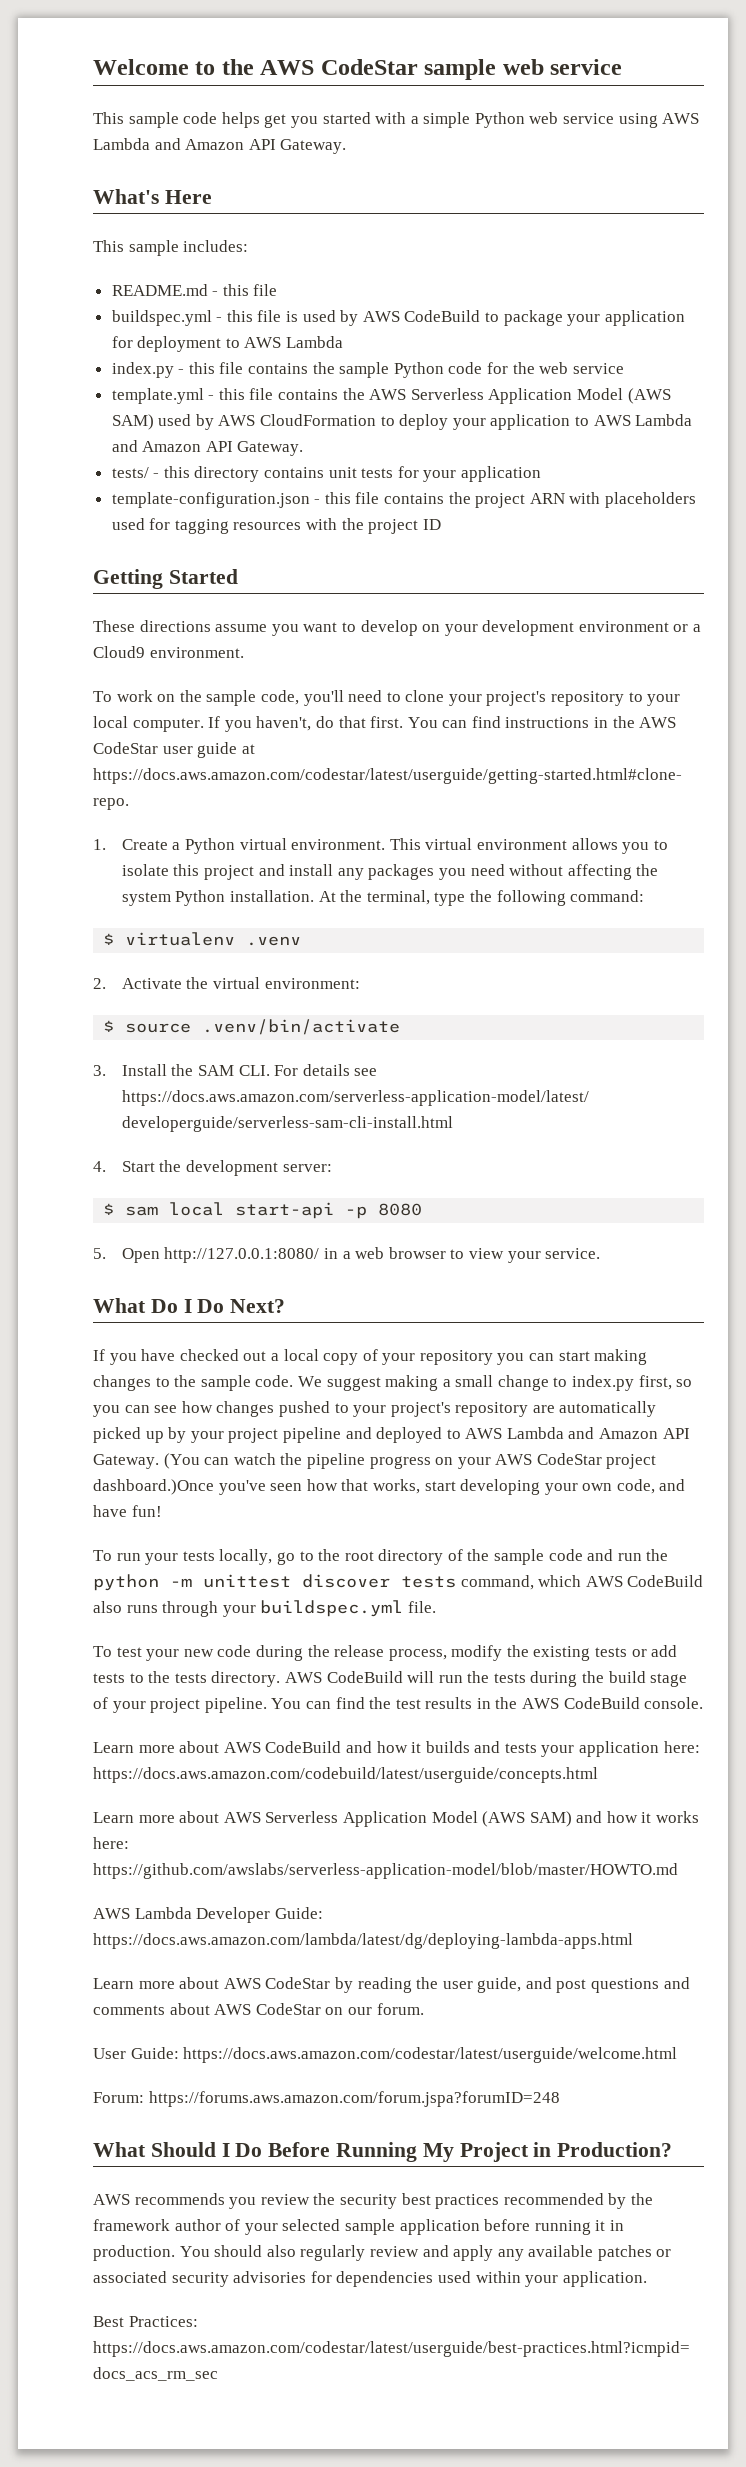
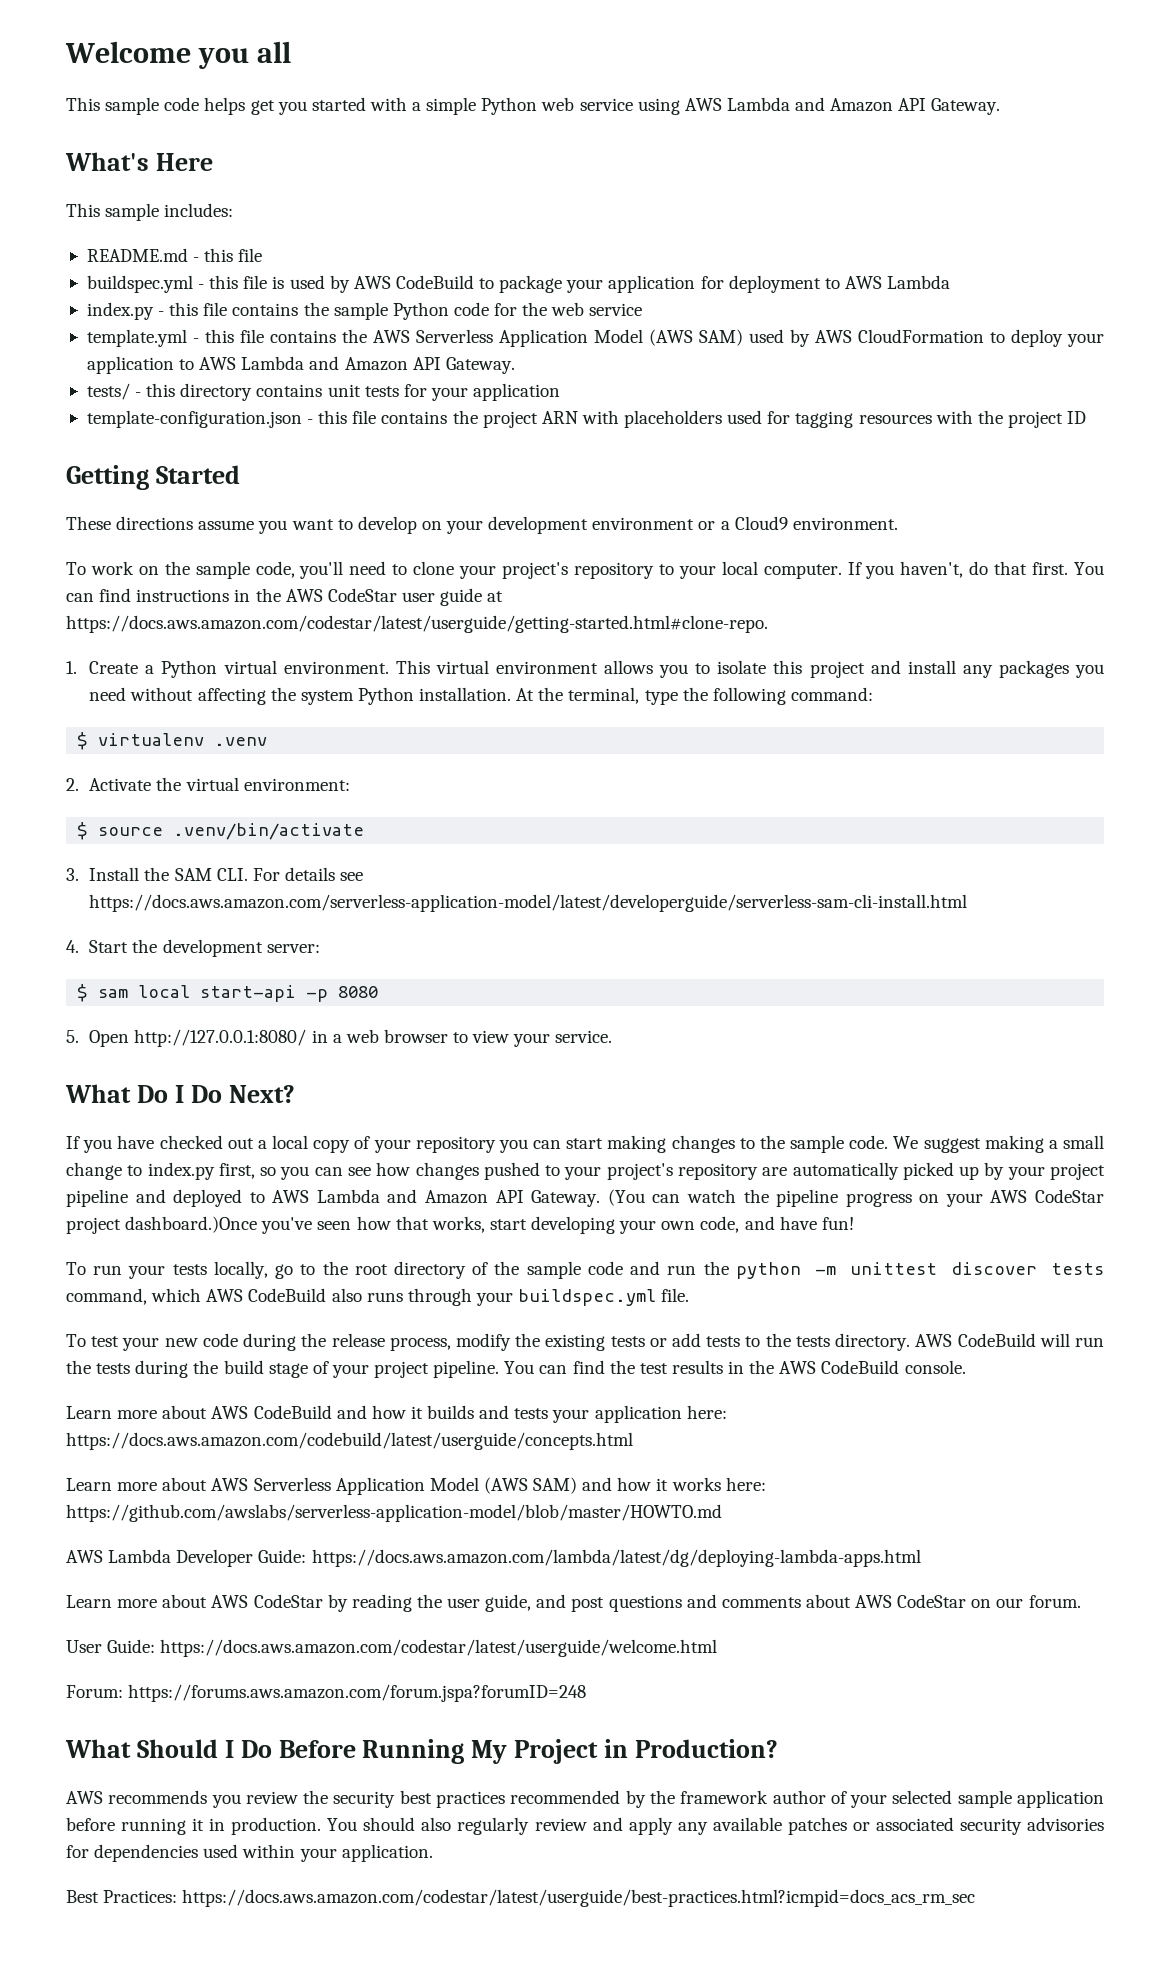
[195,59,623,80] to the AWS CodeStar sample web service -> [197,41,291,69] you all

